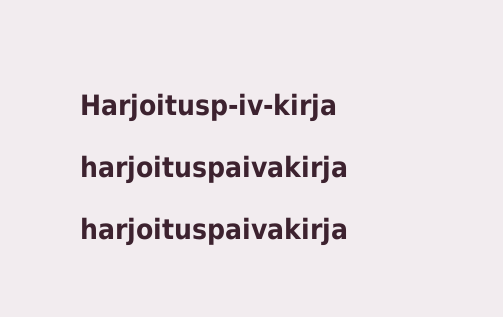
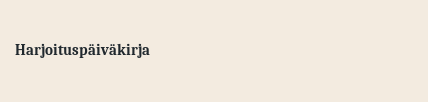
[80,93,337,122] [80,155,348,184] [80,217,348,246] Harjoitusp-iv-kirja // harjoituspaivakirja // harjoituspaivakirja -> [15,43,150,58] Harjoituspäiväkirja

